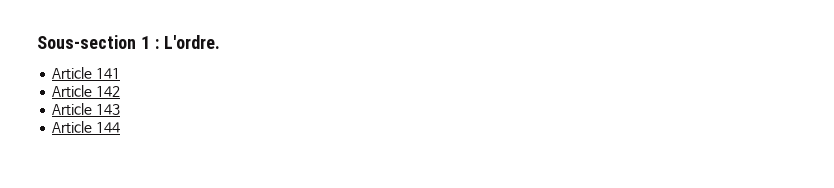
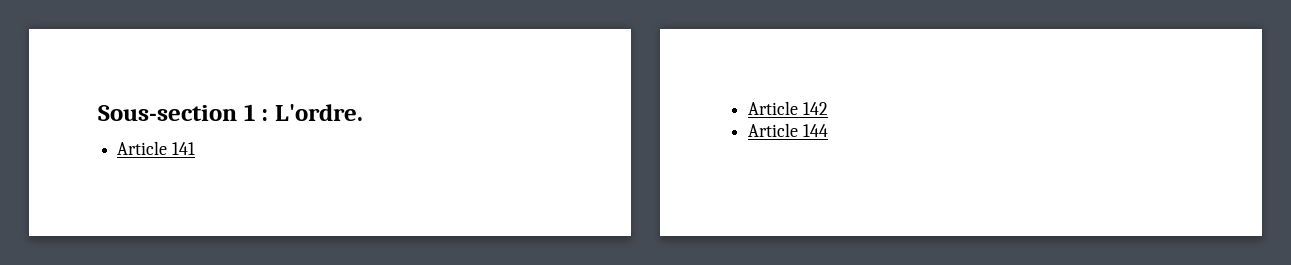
[52,103,121,116] // Article 143 -> (828, 108) none

